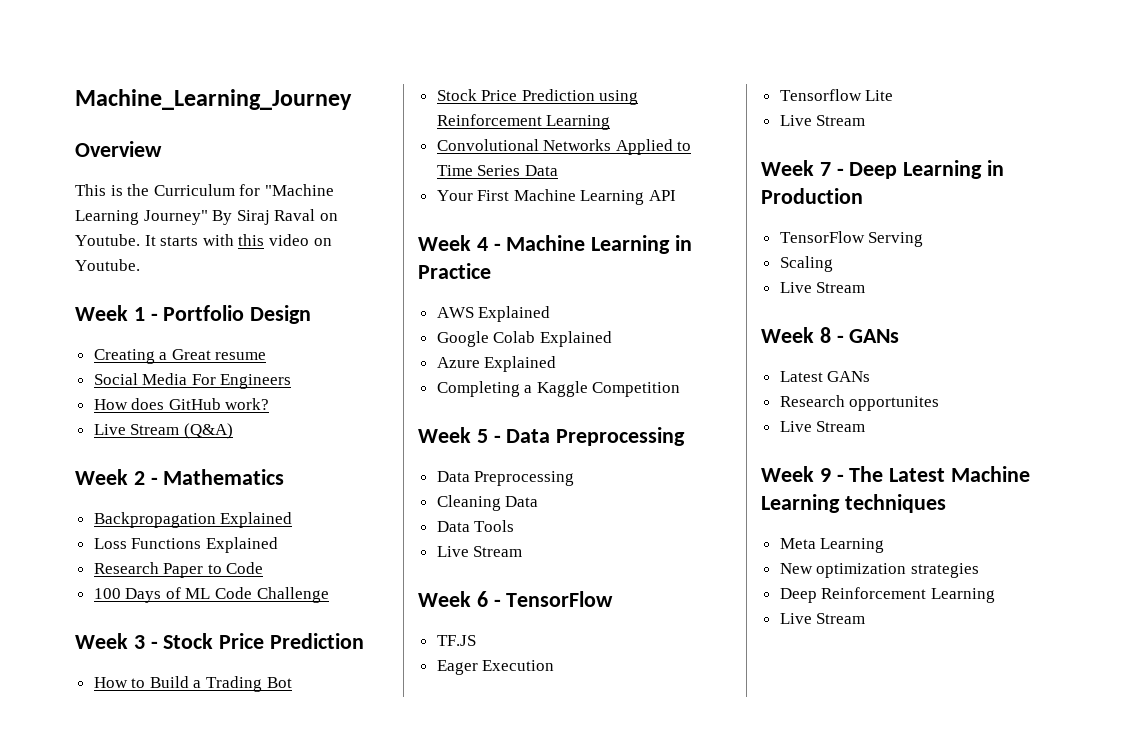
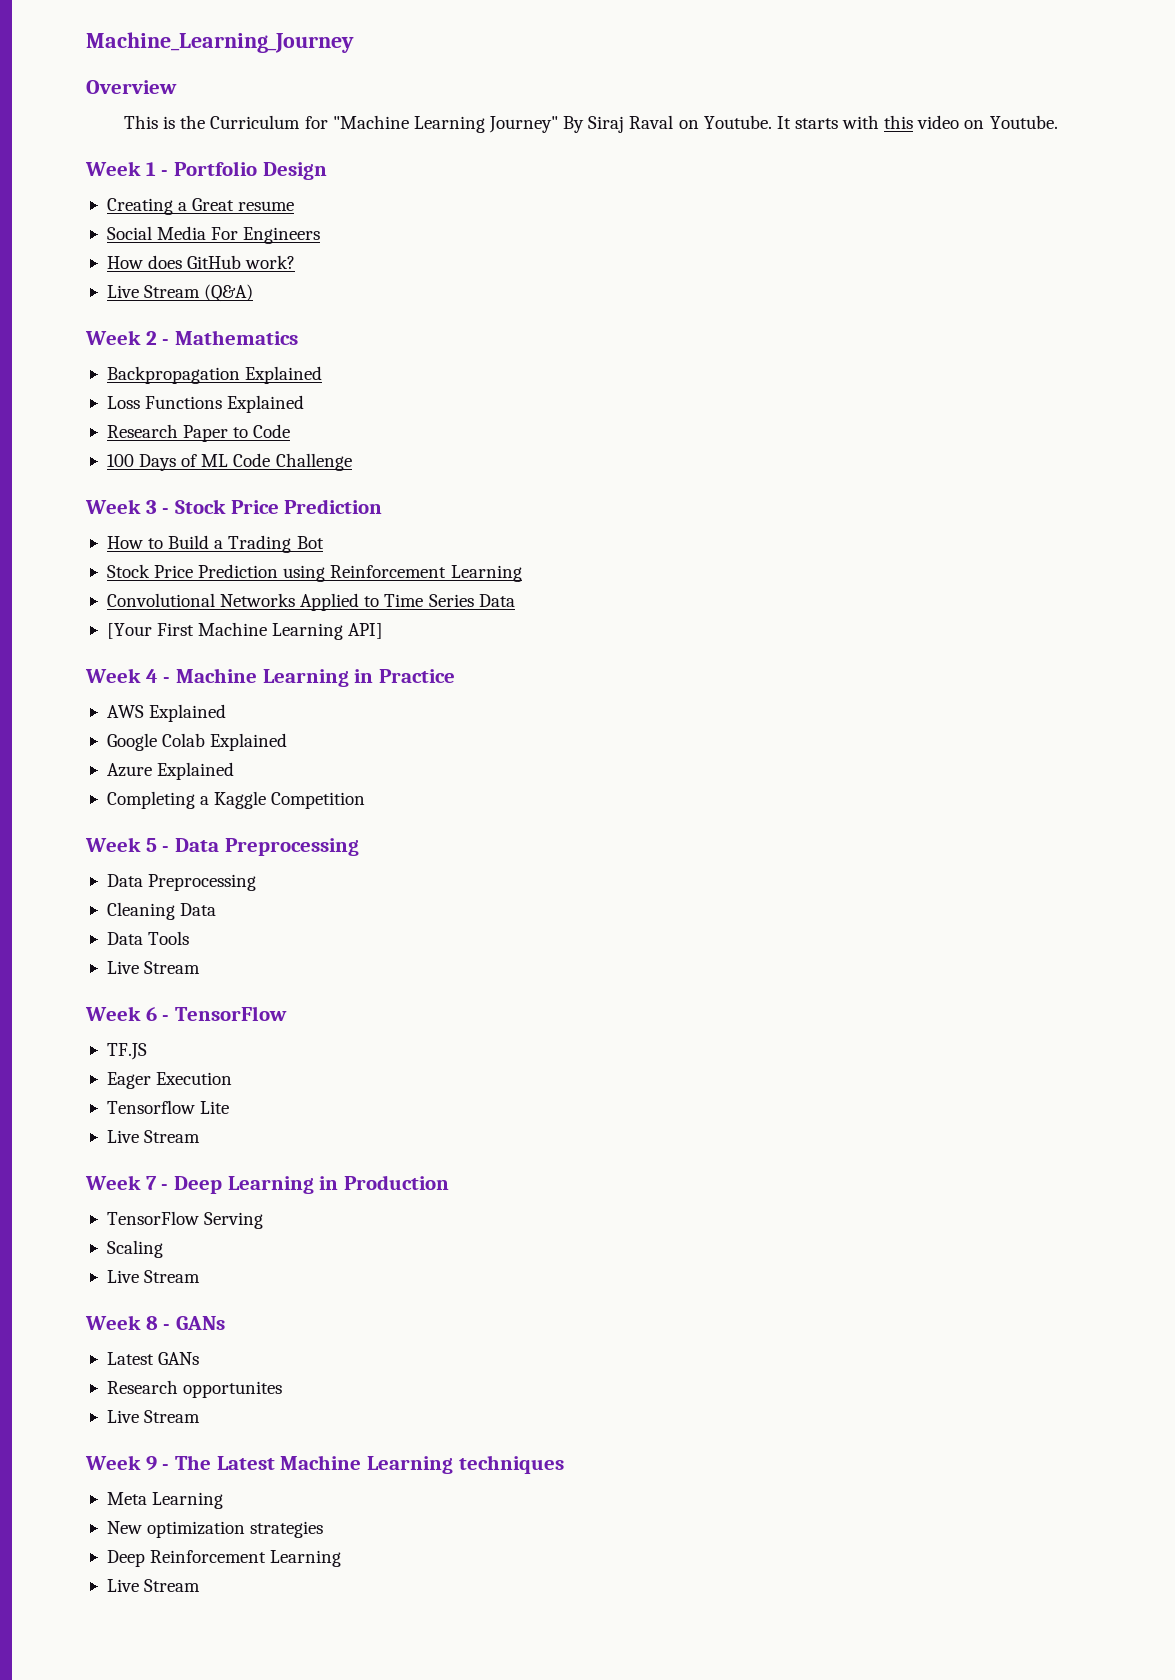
[436,190,473,201] Your -> [106,623,152,639] [Your
[649,190,677,201] API -> [348,623,384,639] API]

